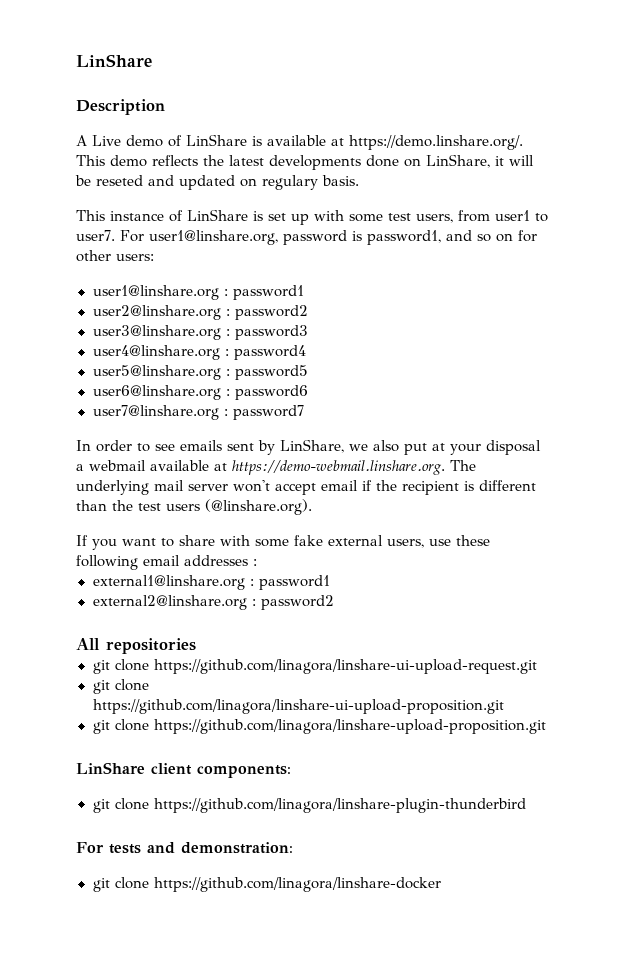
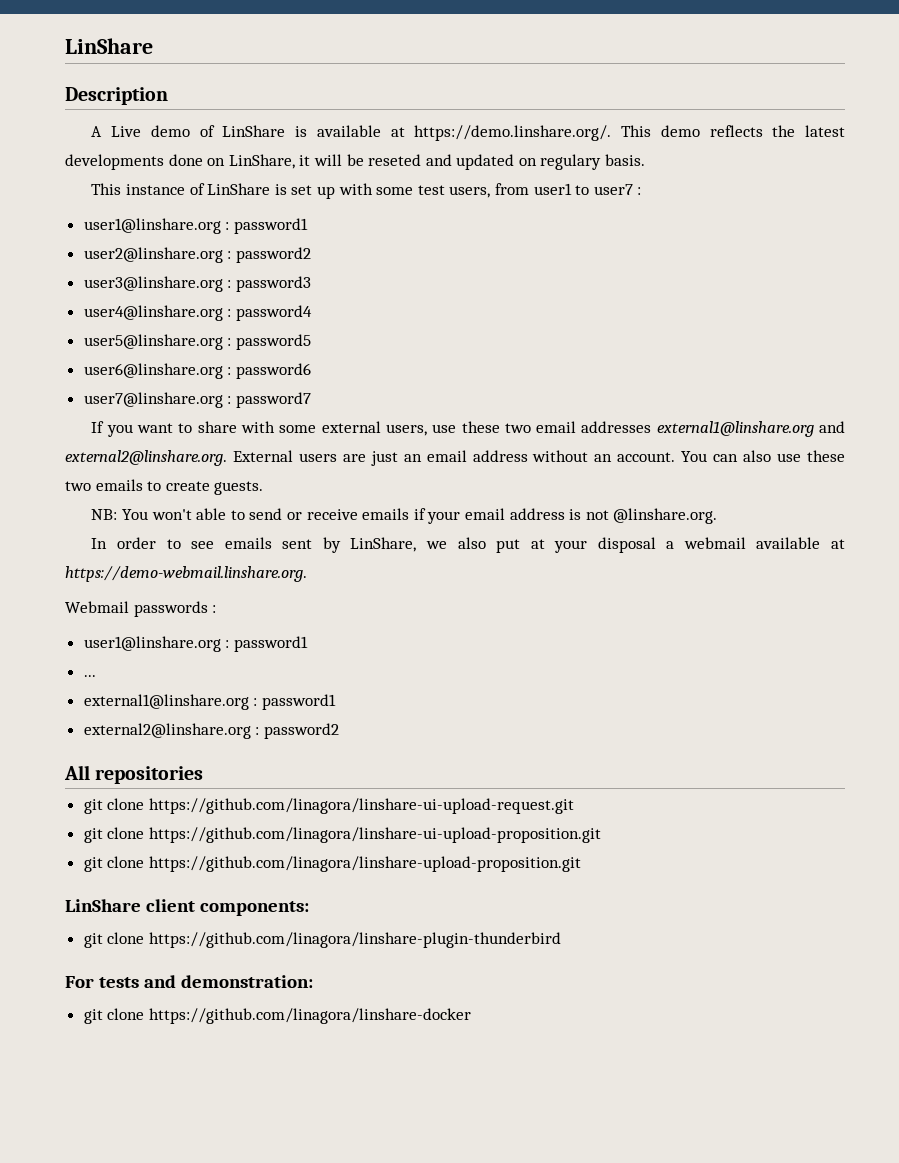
[76,230,537,245] [76,250,154,262] user7. For user1@linshare.org, password is password1, and so on for other users: -> [593,184,642,195] user7 :
(304, 412) none -> [91,421,845,437] [65,450,845,466] [65,479,264,495] [91,508,718,524] // If you want to share with some external users, use these two email addresses external1@linshare.org and external2@linshare.org. External users are just an email address without an account. You can also use these two emails to create guests. // NB: You won't able to send or receive emails if your email address is not @linshare.org.
[450,460,476,471] [76,480,536,495] [76,499,312,515] [76,535,490,550] [76,555,257,570] The underlying mail server won't accept email if the recipient is different than the test users (@linshare.org). // If you want to share with some fake external users, use these following email addresses : -> [65,601,217,617] [83,636,308,652] [83,675,96,677] // Webmail passwords : // user1@linshare.org : password1 // ...

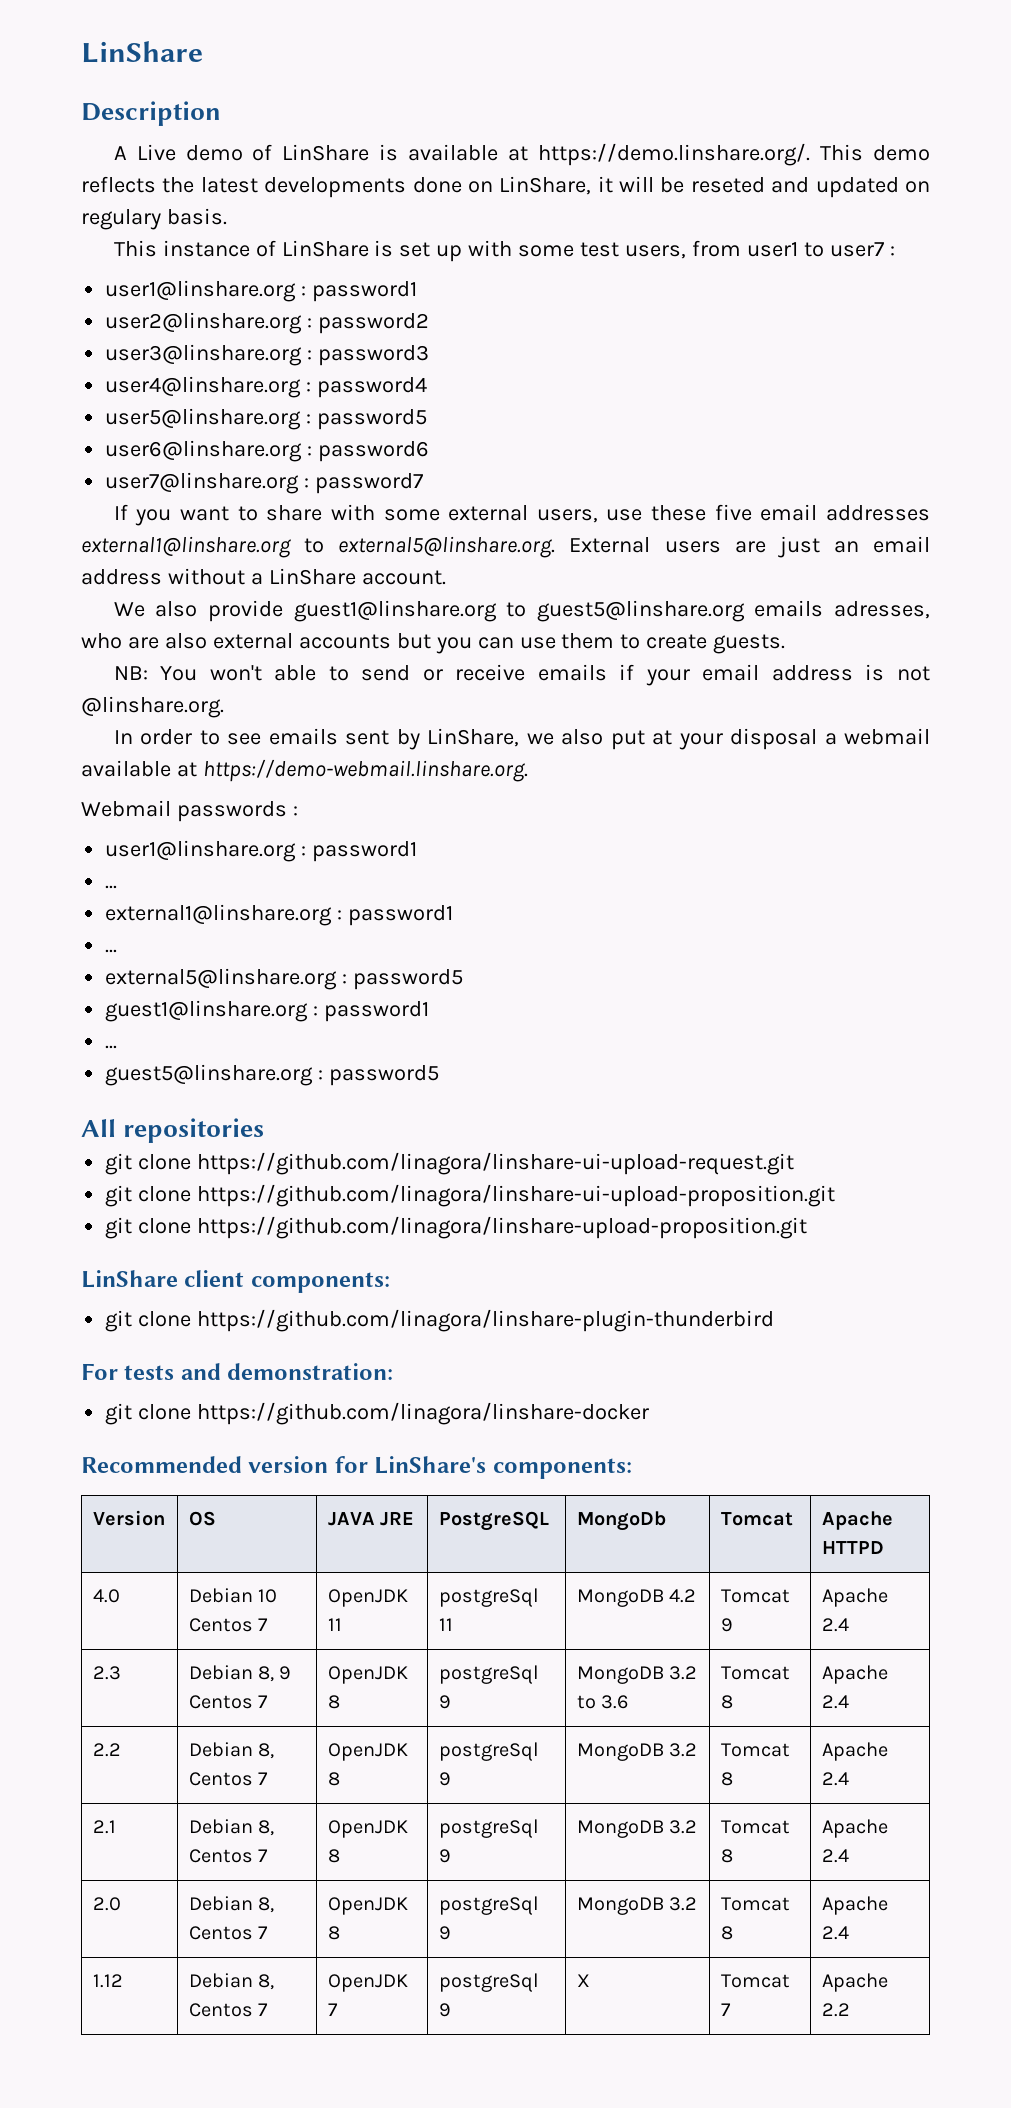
[504,423,531,433] two -> [714,504,752,521] five
[819,421,845,433] [65,450,227,466] and external2@linshare.org. -> [304,536,556,558] to external5@linshare.org.
[594,454,613,462] an -> [250,568,356,585] a LinShare
[681,450,845,462] [65,479,143,491] You can also use these two emails -> [113,600,930,622] [81,633,615,654] // We also provide guest1@linshare.org to guest5@linshare.org emails adresses, who are also external accounts but you can use them
[83,723,339,739] external2@linshare.org : password2 -> [105,949,118,953] [105,968,464,990] [105,1000,430,1022] [105,1045,118,1049] [105,1064,440,1086] ... // external5@linshare.org : password5 // guest1@linshare.org : password1 // ... // guest5@linshare.org : password5
(471, 1016) none -> [81,1456,632,1479] [92,1510,165,1526] [188,1511,216,1526] [327,1512,414,1526] [438,1511,549,1531] [576,1511,666,1531] [720,1512,793,1526] [821,1511,893,1530] [821,1541,884,1554] [92,1589,120,1603] [188,1588,277,1603] [188,1618,268,1632] [327,1589,408,1607] [327,1618,342,1631] [438,1588,539,1607] [438,1618,453,1631] [576,1589,696,1607] [720,1589,790,1603] [720,1618,733,1632] [821,1588,888,1607] [821,1618,849,1632] [92,1666,121,1680] [188,1665,292,1682] [188,1695,268,1709] [327,1666,408,1684] [327,1695,340,1709] [438,1665,539,1684] [438,1695,451,1709] [576,1666,697,1684] [576,1695,628,1709] [720,1666,790,1680] [720,1695,733,1709] [821,1665,888,1684] [821,1695,849,1709] [92,1743,121,1757] [188,1742,274,1759] [188,1772,268,1786] [327,1743,408,1761] [327,1772,340,1786] [438,1742,539,1761] [438,1772,451,1786] [576,1743,697,1761] [720,1743,790,1757] [720,1772,733,1786] [821,1742,888,1761] [821,1772,849,1786] [92,1820,116,1834] [188,1819,274,1836] [188,1849,268,1863] [327,1820,408,1838] [327,1849,340,1863] [438,1819,539,1838] [438,1849,451,1863] [576,1820,697,1838] [720,1820,790,1834] [720,1849,733,1863] [821,1819,888,1838] [821,1849,849,1863] [92,1897,121,1911] [188,1896,274,1913] [188,1926,268,1940] [327,1897,408,1915] [327,1926,340,1940] [438,1896,539,1915] [438,1926,451,1940] [576,1897,697,1915] [720,1897,790,1911] [720,1926,733,1940] [821,1896,888,1915] [821,1926,849,1940] [92,1974,123,1988] [188,1973,274,1990] [188,2003,268,2017] [327,1974,408,1992] [327,2003,338,2016] [438,1973,539,1992] [438,2003,451,2017] [576,1974,590,1987] [720,1974,790,1988] [720,2003,731,2016] [821,1973,888,1992] [821,2003,850,2017] // Recommended version for LinShare's components: // Version | OS | JAVA JRE | PostgreSQL | MongoDb | Tomcat | Apache HTTPD // 4.0 | Debian 10 Centos 7 | OpenJDK 11 | postgreSql 11 | MongoDB 4.2 | Tomcat 9 | Apache 2.4 // 2.3 | Debian 8, 9 Centos 7 | OpenJDK 8 | postgreSql 9 | MongoDB 3.2 to 3.6 | Tomcat 8 | Apache 2.4 // 2.2 | Debian 8, Centos 7 | OpenJDK 8 | postgreSql 9 | MongoDB 3.2 | Tomcat 8 | Apache 2.4 // 2.1 | Debian 8, Centos 7 | OpenJDK 8 | postgreSql 9 | MongoDB 3.2 | Tomcat 8 | Apache 2.4 // 2.0 | Debian 8, Centos 7 | OpenJDK 8 | postgreSql 9 | MongoDB 3.2 | Tomcat 8 | Apache 2.4 // 1.12 | Debian 8, Centos 7 | OpenJDK 7 | postgreSql 9 | X | Tomcat 7 | Apache 2.2

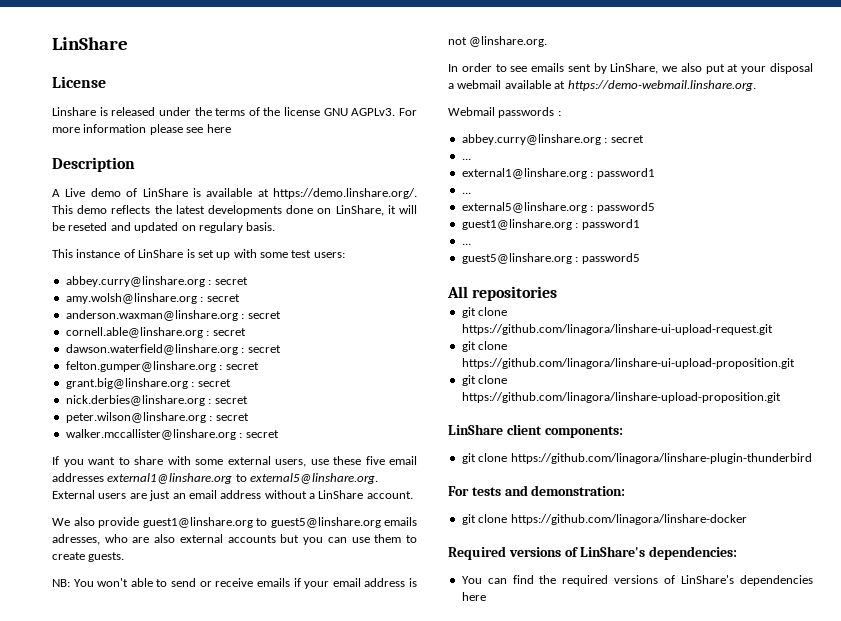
[81,41,203,63] LinShare -> [52,37,128,50] [52,76,106,88] [52,107,417,116] [52,124,231,135] LinShare // License // Linshare is released under the terms of the license GNU AGPLv3. For more information please see here
[625,240,895,259] [105,280,418,302] [105,312,430,334] [105,344,430,366] [105,376,428,398] [105,408,428,430] [105,440,430,462] [105,472,424,494] users, from user1 to user7 : // user1@linshare.org : password1 // user2@linshare.org : password2 // user3@linshare.org : password3 // user4@linshare.org : password4 // user5@linshare.org : password5 // user6@linshare.org : password6 // user7@linshare.org : password7 -> [313,252,345,258] [65,276,248,287] [65,293,240,304] [65,310,281,321] [65,327,246,338] [65,344,281,355] [65,361,259,372] [65,378,231,389] [65,395,248,406] [65,412,249,423] [65,429,279,440] users: // abbey.curry@linshare.org : secret // amy.wolsh@linshare.org : secret // anderson.waxman@linshare.org : secret // cornell.able@linshare.org : secret // dawson.waterfield@linshare.org : secret // felton.gumper@linshare.org : secret // grant.big@linshare.org : secret // nick.derbies@linshare.org : secret // peter.wilson@linshare.org : secret // walker.mccallister@linshare.org : secret
[105,840,418,862] user1@linshare.org : password1 -> [461,134,644,145] abbey.curry@linshare.org : secret
[81,1456,632,1479] [92,1510,165,1526] [188,1511,216,1526] [327,1512,414,1526] [438,1511,549,1531] [576,1511,666,1531] [720,1512,793,1526] [821,1511,893,1530] [821,1541,884,1554] [92,1589,120,1603] [188,1588,277,1603] [188,1618,268,1632] [327,1589,408,1607] [327,1618,342,1631] [438,1588,539,1607] [438,1618,453,1631] [576,1589,696,1607] [720,1589,790,1603] [720,1618,733,1632] [821,1588,888,1607] [821,1618,849,1632] [92,1666,121,1680] [188,1665,292,1682] [188,1695,268,1709] [327,1666,408,1684] [327,1695,340,1709] [438,1665,539,1684] [438,1695,451,1709] [576,1666,697,1684] [576,1695,628,1709] [720,1666,790,1680] [720,1695,733,1709] [821,1665,888,1684] [821,1695,849,1709] [92,1743,121,1757] [188,1742,274,1759] [188,1772,268,1786] [327,1743,408,1761] [327,1772,340,1786] [438,1742,539,1761] [438,1772,451,1786] [576,1743,697,1761] [720,1743,790,1757] [720,1772,733,1786] [821,1742,888,1761] [821,1772,849,1786] [92,1820,116,1834] [188,1819,274,1836] [188,1849,268,1863] [327,1820,408,1838] [327,1849,340,1863] [438,1819,539,1838] [438,1849,451,1863] [576,1820,697,1838] [720,1820,790,1834] [720,1849,733,1863] [821,1819,888,1838] [821,1849,849,1863] [92,1897,121,1911] [188,1896,274,1913] [188,1926,268,1940] [327,1897,408,1915] [327,1926,340,1940] [438,1896,539,1915] [438,1926,451,1940] [576,1897,697,1915] [720,1897,790,1911] [720,1926,733,1940] [821,1896,888,1915] [821,1926,849,1940] [92,1974,123,1988] [188,1973,274,1990] [188,2003,268,2017] [327,1974,408,1992] [327,2003,338,2016] [438,1973,539,1992] [438,2003,451,2017] [576,1974,590,1987] [720,1974,790,1988] [720,2003,731,2016] [821,1973,888,1992] [821,2003,850,2017] Recommended version for LinShare's components: // Version | OS | JAVA JRE | PostgreSQL | MongoDb | Tomcat | Apache HTTPD // 4.0 | Debian 10 Centos 7 | OpenJDK 11 | postgreSql 11 | MongoDB 4.2 | Tomcat 9 | Apache 2.4 // 2.3 | Debian 8, 9 Centos 7 | OpenJDK 8 | postgreSql 9 | MongoDB 3.2 to 3.6 | Tomcat 8 | Apache 2.4 // 2.2 | Debian 8, Centos 7 | OpenJDK 8 | postgreSql 9 | MongoDB 3.2 | Tomcat 8 | Apache 2.4 // 2.1 | Debian 8, Centos 7 | OpenJDK 8 | postgreSql 9 | MongoDB 3.2 | Tomcat 8 | Apache 2.4 // 2.0 | Debian 8, Centos 7 | OpenJDK 8 | postgreSql 9 | MongoDB 3.2 | Tomcat 8 | Apache 2.4 // 1.12 | Debian 8, Centos 7 | OpenJDK 7 | postgreSql 9 | X | Tomcat 7 | Apache 2.2 -> [448,546,738,560] [461,575,813,586] [461,592,486,601] Required versions of LinShare's dependencies: // You can find the required versions of LinShare's dependencies here

